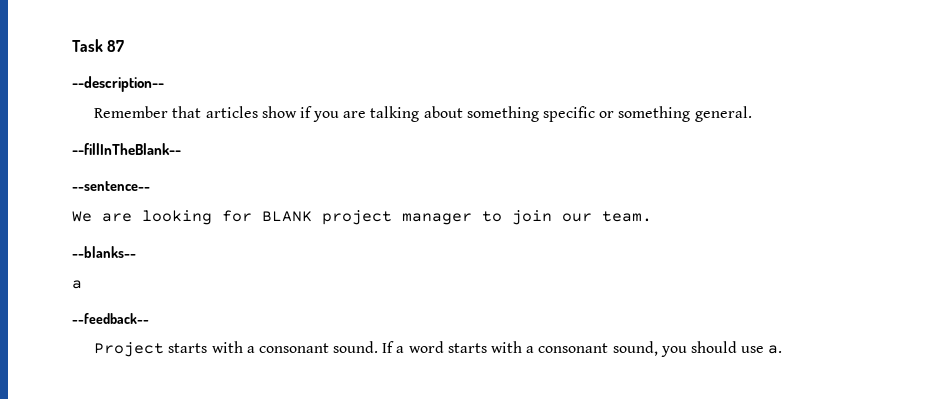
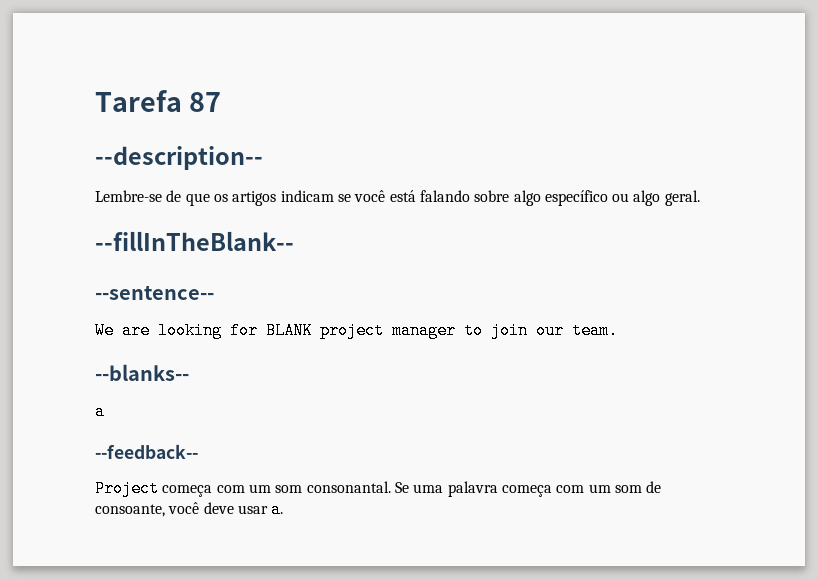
[72,39,103,52] Task -> [95,90,182,112] Tarefa
[94,106,752,122] Remember that articles show if you are talking about something specific or something general. -> [95,190,700,206] Lembre-se de que os artigos indicam se você está falando sobre algo específico ou algo geral.
[168,341,765,357] starts with a consonant sound. If a word starts with a consonant sound, you should use -> [162,481,662,497] [95,502,268,517] começa com um som consonantal. Se uma palavra começa com um som de consoante, você deve usar

